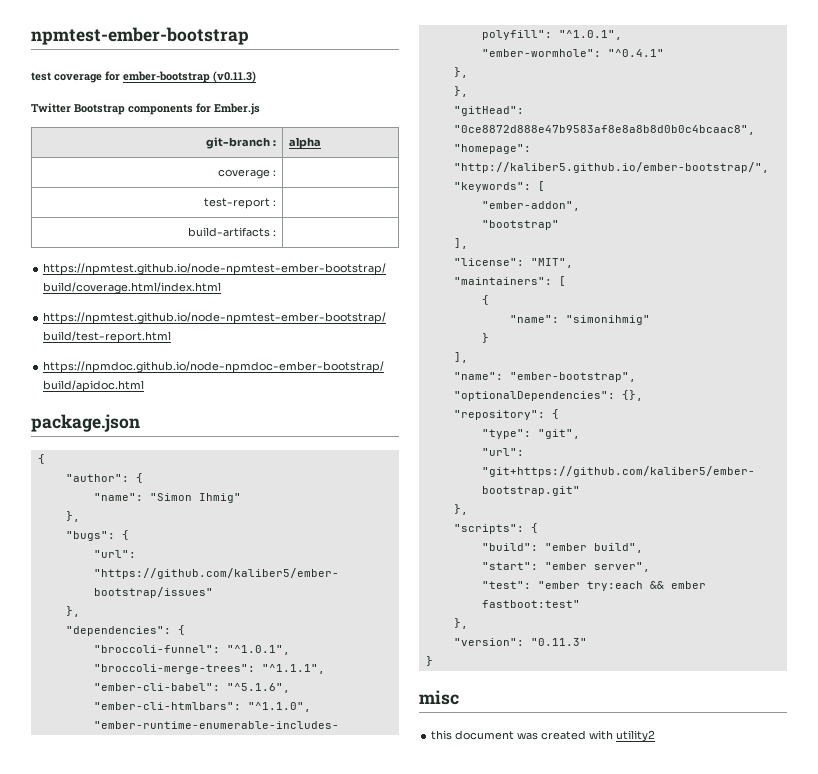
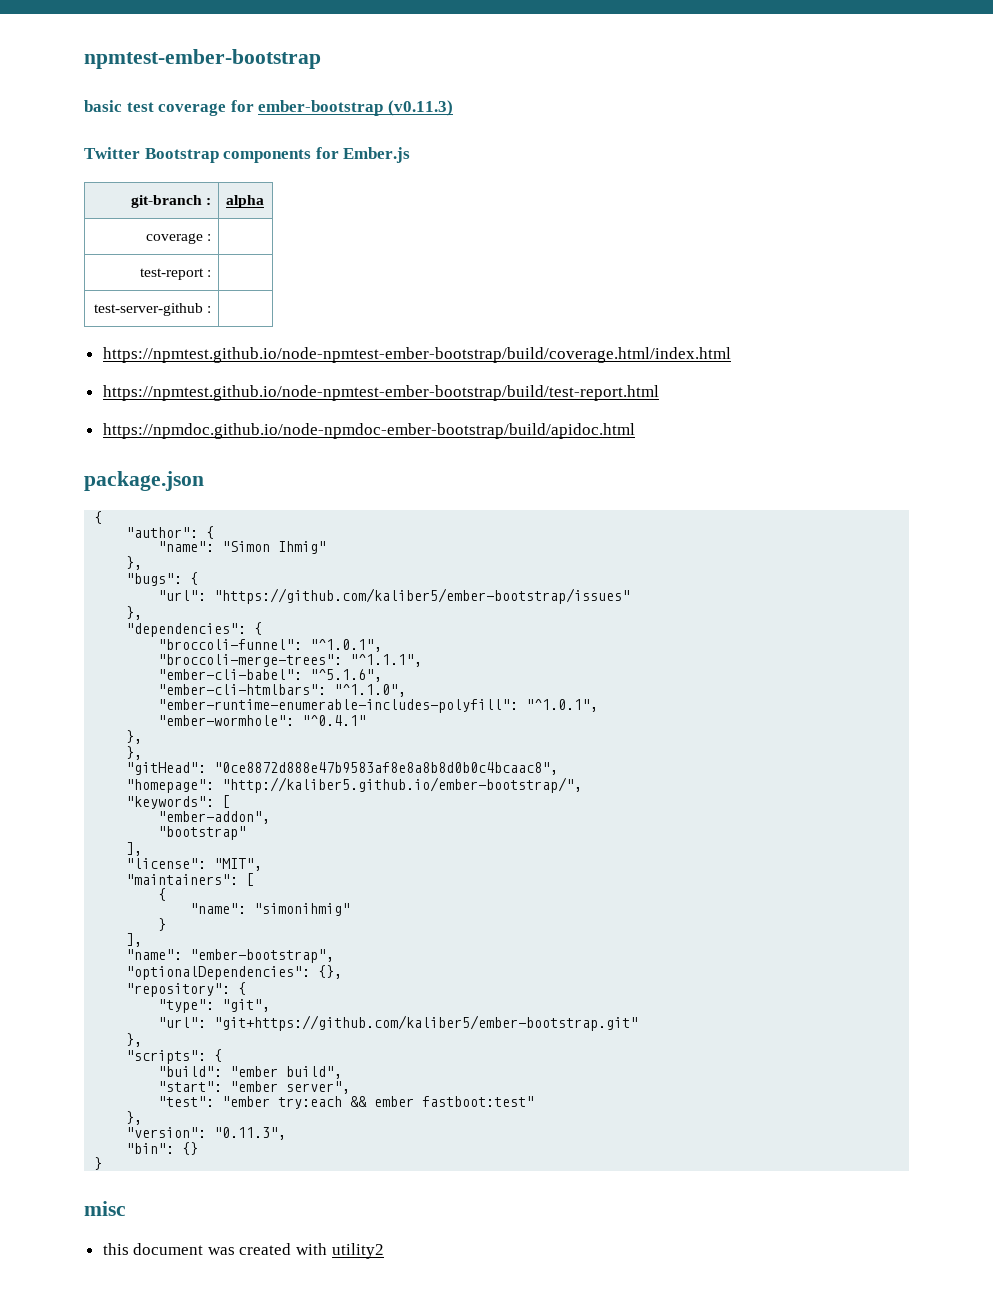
(249, 36) none -> [84,100,122,112] basic
[187,227,270,237] build-artifacts -> [94,303,204,316] test-server-github
[530,638,587,646] "0.11.3" -> [214,1127,287,1140] [126,1142,199,1155] "0.11.3", // "bin": {}

